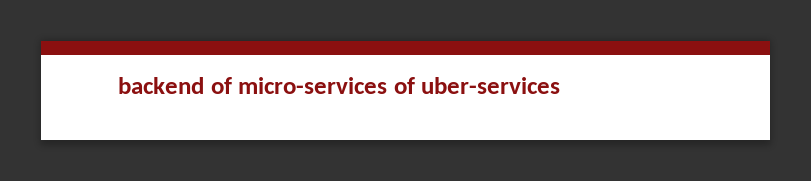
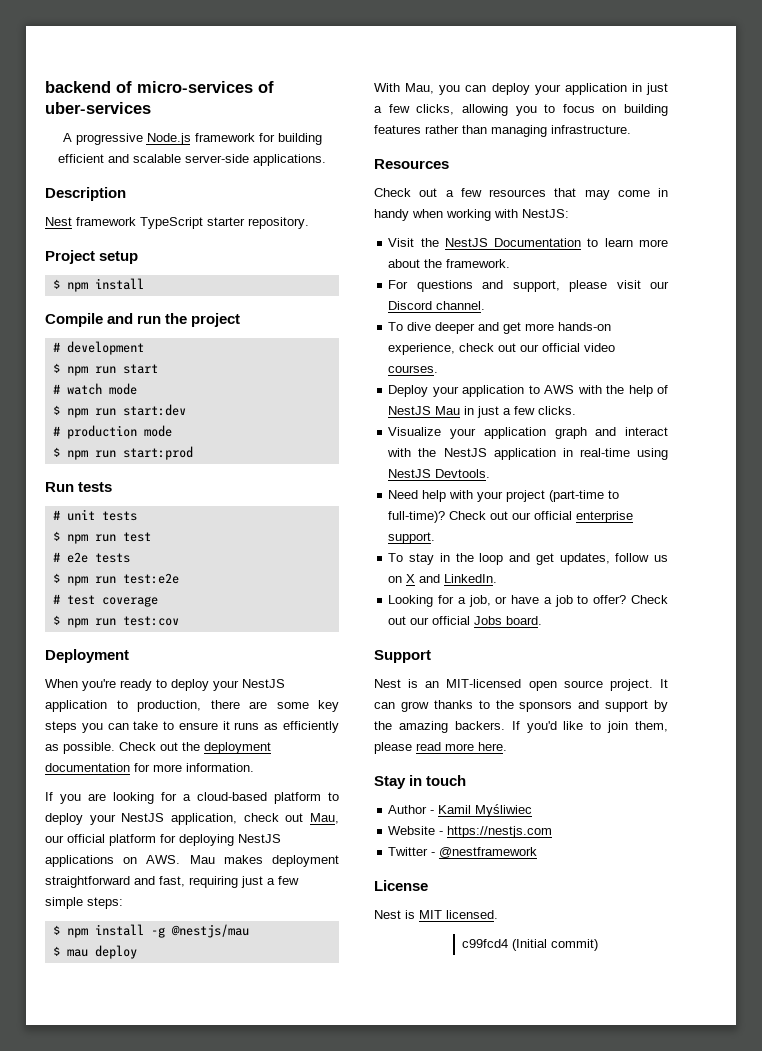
(561, 85) none -> [62,133,322,145] [58,154,326,166] [45,187,126,201] [45,217,309,229] [45,250,139,264] [52,278,144,292] [45,313,241,327] [52,341,144,355] [52,363,158,376] [52,383,137,395] [52,404,186,418] [52,425,172,439] [52,446,193,460] [45,482,113,492] [52,509,137,521] [52,531,151,544] [52,552,130,563] [52,573,179,586] [52,594,158,607] [52,615,179,628] [45,649,129,663] [45,679,285,691] [45,700,339,712] [45,721,339,733] [45,742,271,754] [45,763,254,772] [45,792,339,804] [45,813,339,825] [45,834,281,846] [45,855,339,867] [45,876,299,888] [45,897,123,909] [52,924,249,938] [52,945,137,959] [374,83,668,95] [374,104,668,116] [374,125,631,137] [374,159,449,169] [374,188,668,200] [374,209,569,221] [388,238,668,247] [388,259,511,268] [388,280,669,292] [388,301,486,310] [388,322,612,334] [388,343,616,355] [388,365,439,373] [388,385,668,397] [388,406,577,418] [388,427,668,439] [387,448,668,460] [388,469,491,478] [388,490,620,502] [388,511,634,523] [388,532,436,544] [388,553,668,565] [388,574,498,583] [388,595,668,607] [388,616,543,625] [374,650,431,663] [374,679,668,691] [374,700,668,712] [374,721,668,733] [374,742,507,754] [374,775,467,789] [388,804,533,817] [388,826,553,838] [388,847,538,858] [374,880,428,891] [374,910,498,919] [462,939,599,951] // A progressive Node.js framework for building efficient and scalable server-side applications. // Description // Nest framework TypeScript starter repository. // Project setup // $ npm install // Compile and run the project // # development // $ npm run start // # watch mode // $ npm run start:dev // # production mode // $ npm run start:prod // Run tests // # unit tests // $ npm run test // # e2e tests // $ npm run test:e2e // # test coverage // $ npm run test:cov // Deployment // When you're ready to deploy your NestJS application to production, there are some key steps you can take to ensure it runs as efficiently as possible. Check out the deployment documentation for more information. // If you are looking for a cloud-based platform to deploy your NestJS application, check out Mau, our official platform for deploying NestJS applications on AWS. Mau makes deployment straightforward and fast, requiring just a few simple steps: // $ npm install -g @nestjs/mau // $ mau deploy // With Mau, you can deploy your application in just a few clicks, allowing you to focus on building features rather than managing infrastructure. // Resources // Check out a few resources that may come in handy when working with NestJS: // Visit the NestJS Documentation to learn more about the framework. // For questions and support, please visit our Discord channel. // To dive deeper and get more hands-on experience, check out our official video courses. // Deploy your application to AWS with the help of NestJS Mau in just a few clicks. // Visualize your application graph and interact with the NestJS application in real-time using NestJS Devtools. // Need help with your project (part-time to full-time)? Check out our official enterprise support. // To stay in the loop and get updates, follow us on X and LinkedIn. // Looking for a job, or have a job to offer? Check out our official Jobs board. // Support // Nest is an MIT-licensed open source project. It can grow thanks to the sponsors and support by the amazing backers. If you'd like to join them, please read more here. // Stay in touch // Author - Kamil Myśliwiec // Website - https://nestjs.com // Twitter - @nestframework // License // Nest is MIT licensed. // c99fcd4 (Initial commit)

